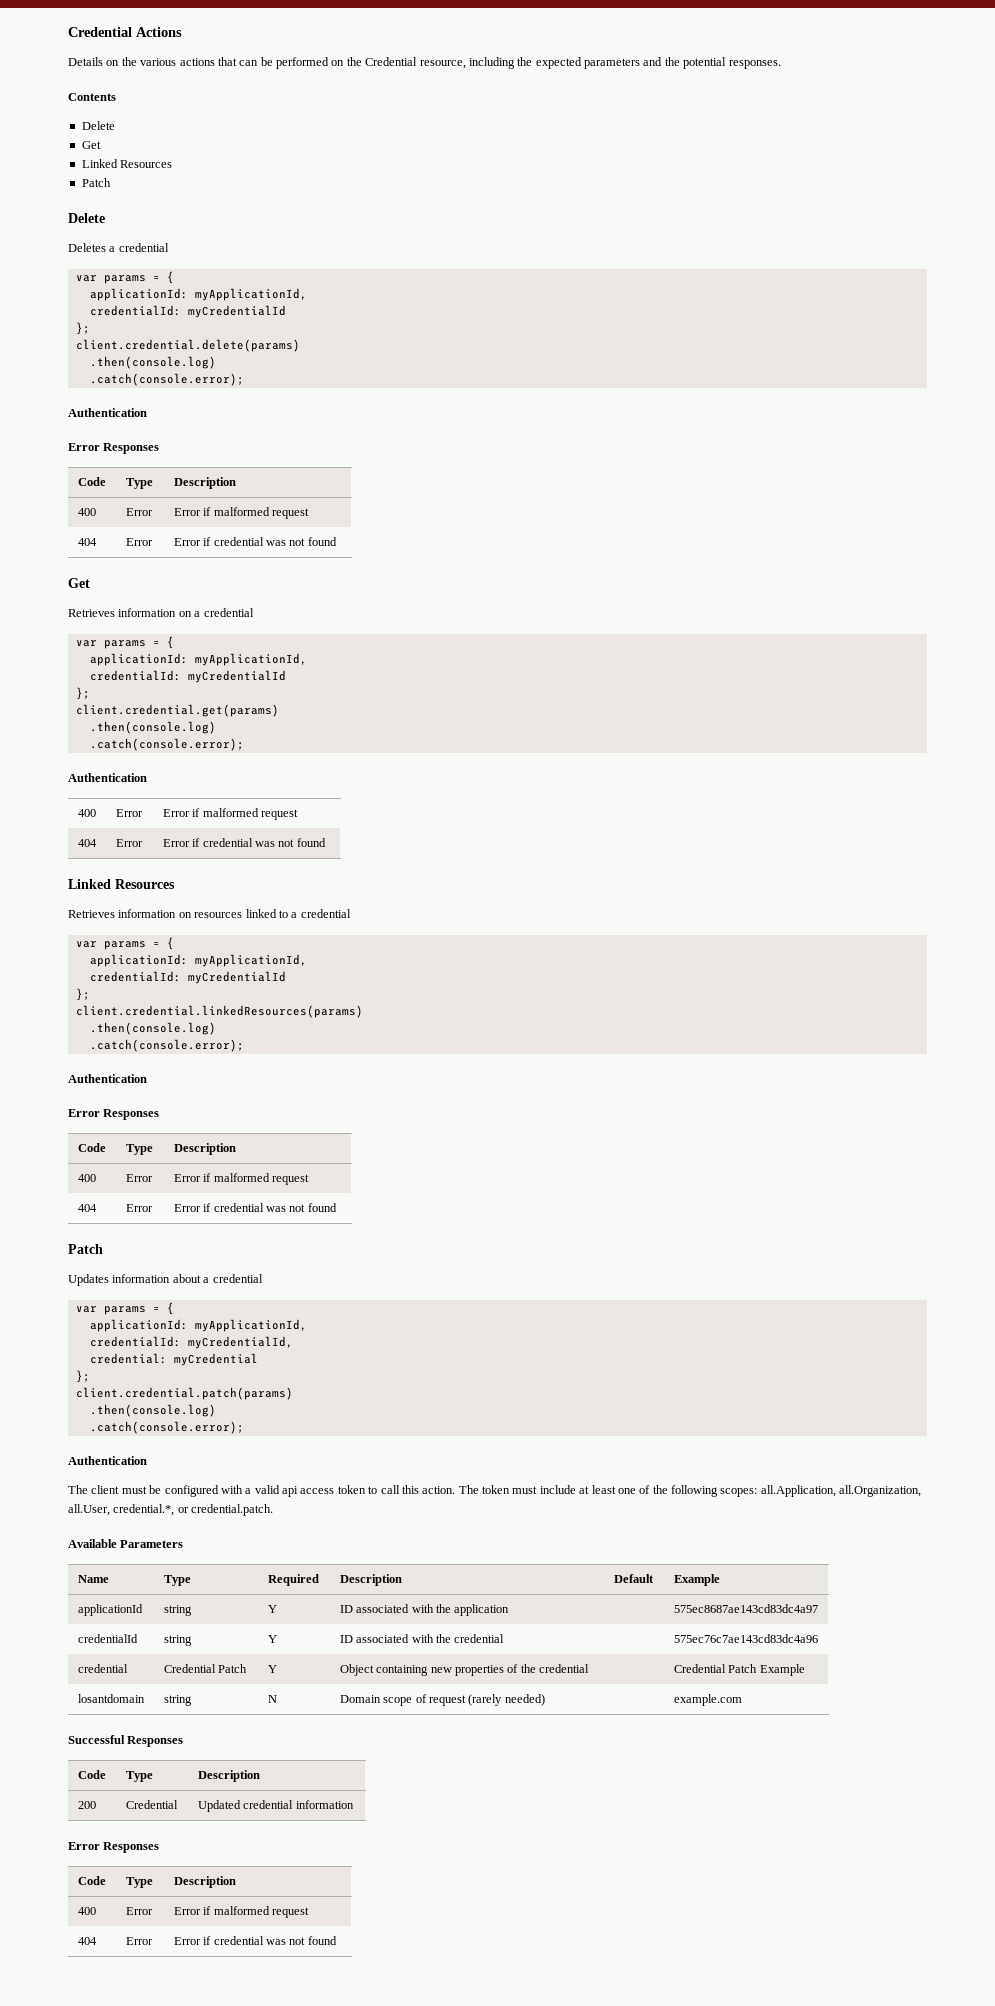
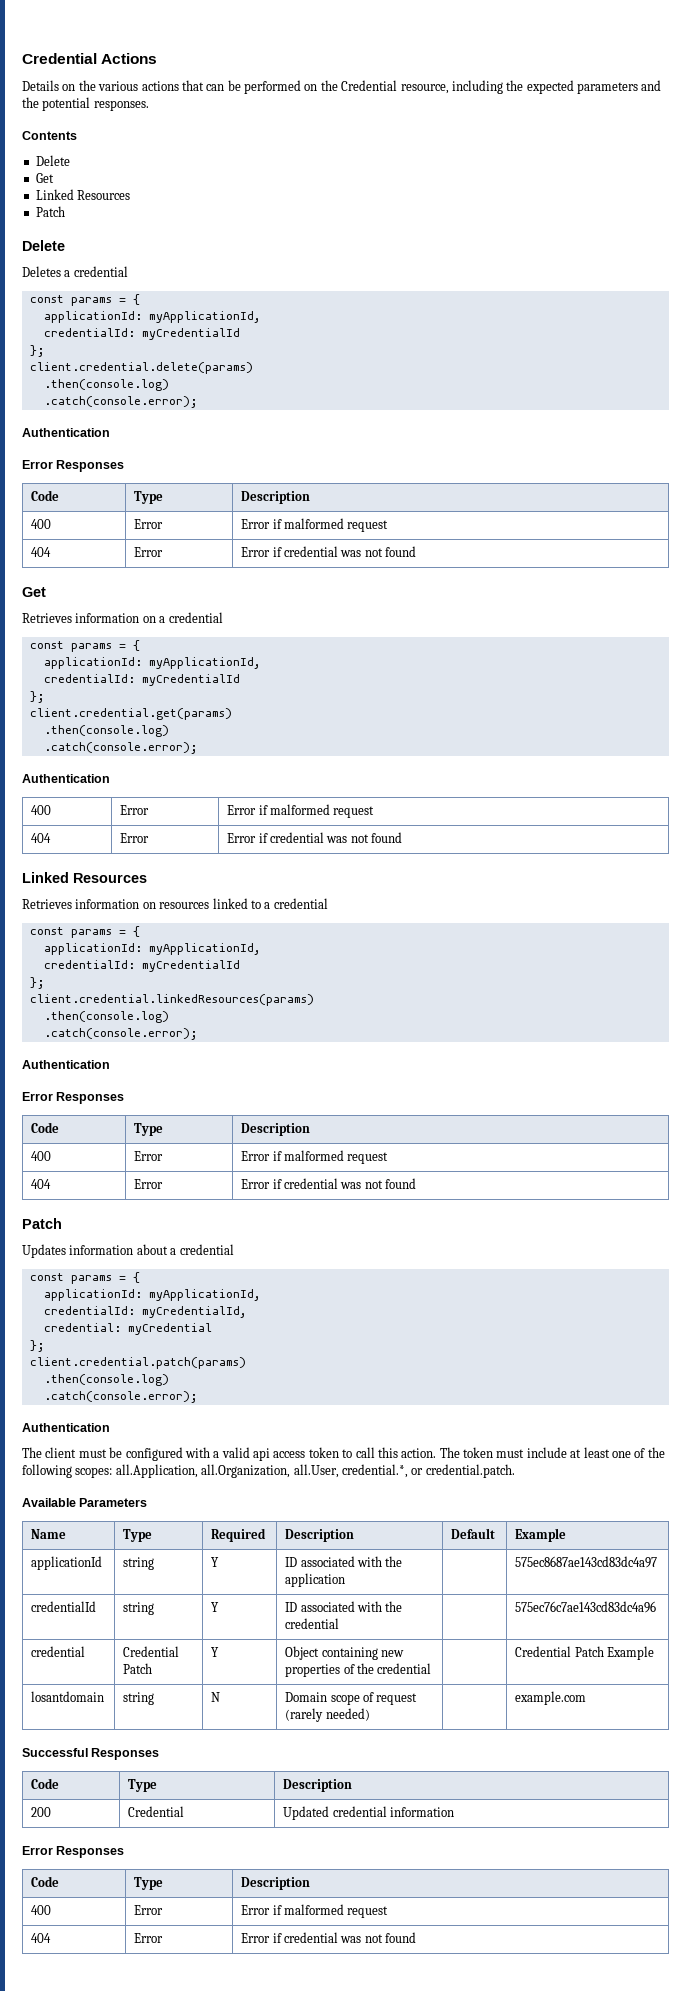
[75,275,97,282] var -> [29,295,64,303] const
[75,640,97,647] var -> [29,641,64,649] const
[75,941,97,948] var -> [29,927,64,935] const
[75,1306,97,1313] var -> [29,1273,64,1281] const

